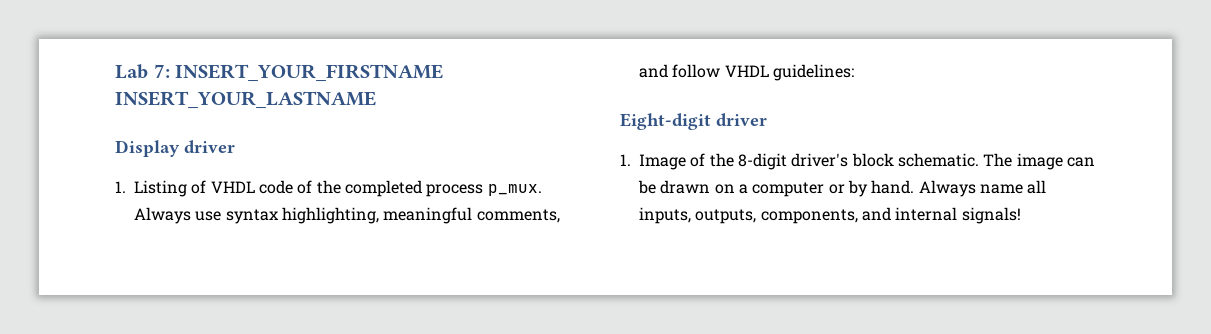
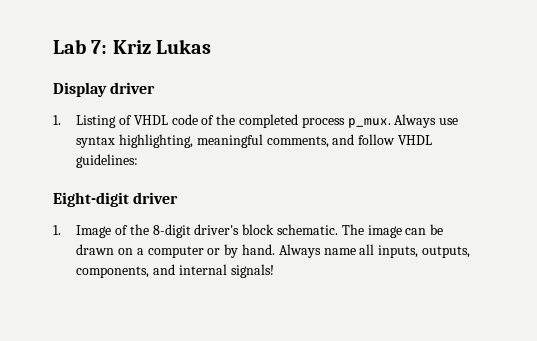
[175,64,444,82] [115,91,376,109] INSERT_YOUR_FIRSTNAME INSERT_YOUR_LASTNAME -> [112,39,211,54] Kriz Lukas

